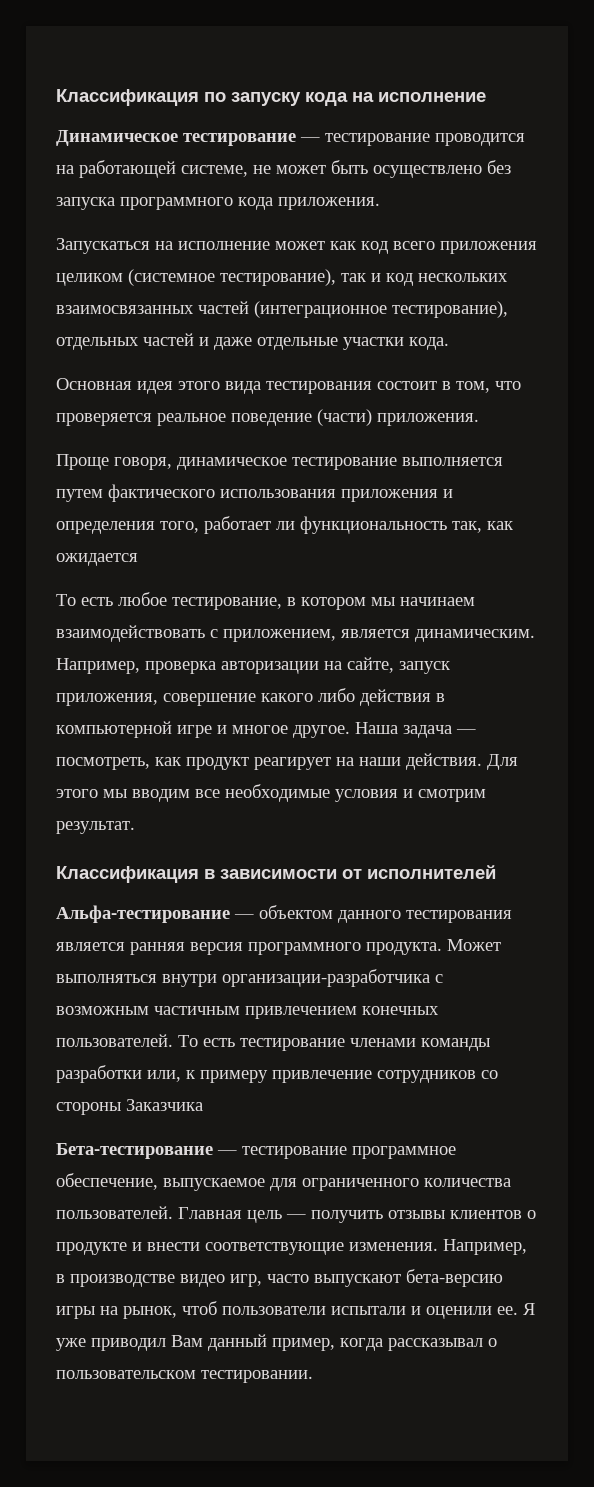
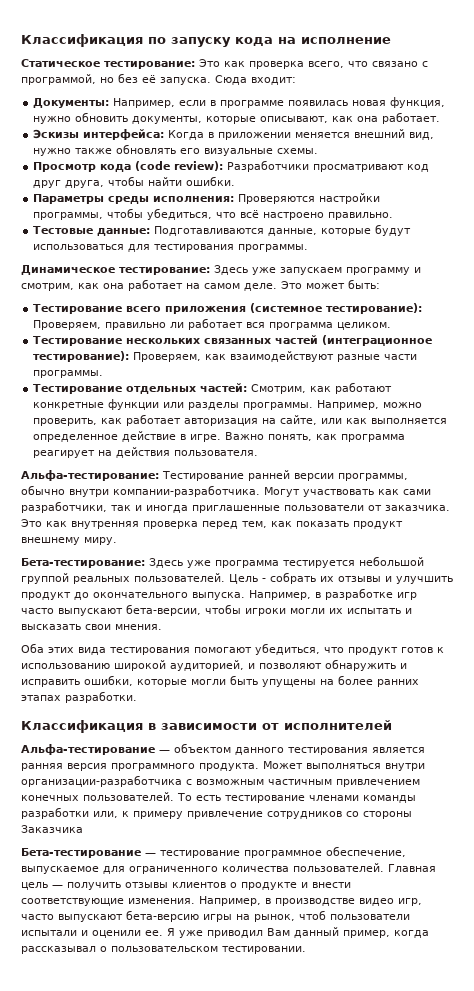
[56,130,525,146] [56,160,511,178] [56,197,380,210] [56,238,537,254] [56,269,508,286] [56,301,508,318] [56,333,449,350] [56,378,521,394] [56,409,479,426] [56,454,503,470] [56,484,453,502] [56,516,513,534] [56,553,138,566] [56,592,475,610] [56,625,535,642] [56,657,450,674] [56,688,445,706] [56,721,476,738] [56,753,518,770] [56,784,486,802] [56,821,135,834] Динамическое тестирование — тестирование проводится на работающей системе, не может быть осуществлено без запуска программного кода приложения. // Запускаться на исполнение может как код всего приложения целиком (системное тестирование), так и код нескольких взаимосвязанных частей (интеграционное тестирование), отдельных частей и даже отдельные участки кода. // Основная идея этого вида тестирования состоит в том, что проверяется реальное поведение (части) приложения. // Проще говоря, динамическое тестирование выполняется путем фактического использования приложения и определения того, работает ли функциональность так, как ожидается // То есть любое тестирование, в котором мы начинаем взаимодействовать с приложением, является динамическим. Например, проверка авторизации на сайте, запуск приложения, совершение какого либо действия в компьютерной игре и многое другое. Наша задача — посмотреть, как продукт реагирует на наши действия. Для этого мы вводим все необходимые условия и смотрим результат. -> [21,59,428,69] [21,73,296,85] [33,97,446,108] [33,112,441,124] [33,129,435,140] [33,144,319,156] [33,160,430,172] [33,176,236,188] [33,193,381,204] [33,208,394,220] [33,224,412,236] [33,244,309,252] [21,265,421,275] [21,279,380,291] [33,303,423,314] [33,318,392,330] [33,335,433,346] [33,351,418,362] [33,370,104,378] [33,382,393,394] [33,399,423,410] [33,414,448,426] [33,431,406,442] [33,447,259,458] [21,470,408,481] [21,485,431,497] [21,501,450,513] [21,519,403,529] [21,537,117,545] [21,556,424,568] [21,572,453,584] [21,588,417,600] [21,604,412,616] [21,624,162,630] [21,643,444,655] [21,659,407,671] [21,675,419,687] [21,691,137,703] Статическое тестирование: Это как проверка всего, что связано с программой, но без её запуска. Сюда входит: // Документы: Например, если в программе появилась новая функция, нужно обновить документы, которые описывают, как она работает. // Эскизы интерфейса: Когда в приложении меняется внешний вид, нужно также обновлять его визуальные схемы. // Просмотр кода (code review): Разработчики просматривают код друг друга, чтобы найти ошибки. // Параметры среды исполнения: Проверяются настройки программы, чтобы убедиться, что всё настроено правильно. // Тестовые данные: Подготавливаются данные, которые будут использоваться для тестирования программы. // Динамическое тестирование: Здесь уже запускаем программу и смотрим, как она работает на самом деле. Это может быть: // Тестирование всего приложения (системное тестирование): Проверяем, правильно ли работает вся программа целиком. // Тестирование нескольких связанных частей (интеграционное тестирование): Проверяем, как взаимодействуют разные части программы. // Тестирование отдельных частей: Смотрим, как работают конкретные функции или разделы программы. Например, можно проверить, как работает авторизация на сайте, или как выполняется определенное действие в игре. Важно понять, как программа реагирует на действия пользователя. // Альфа-тестирование: Тестирование ранней версии программы, обычно внутри компании-разработчика. Могут участвовать как сами разработчики, так и иногда приглашенные пользователи от заказчика. Это как внутренняя проверка перед тем, как показать продукт внешнему миру. // Бета-тестирование: Здесь уже программа тестируется небольшой группой реальных пользователей. Цель - собрать их отзывы и улучшить продукт до окончательного выпуска. Например, в разработке игр часто выпускают бета-версии, чтобы игроки могли их испытать и высказать свои мнения. // Оба этих вида тестирования помогают убедиться, что продукт готов к использованию широкой аудиторией, и позволяют обнаружить и исправить ошибки, которые могли быть упущены на более ранних этапах разработки.

